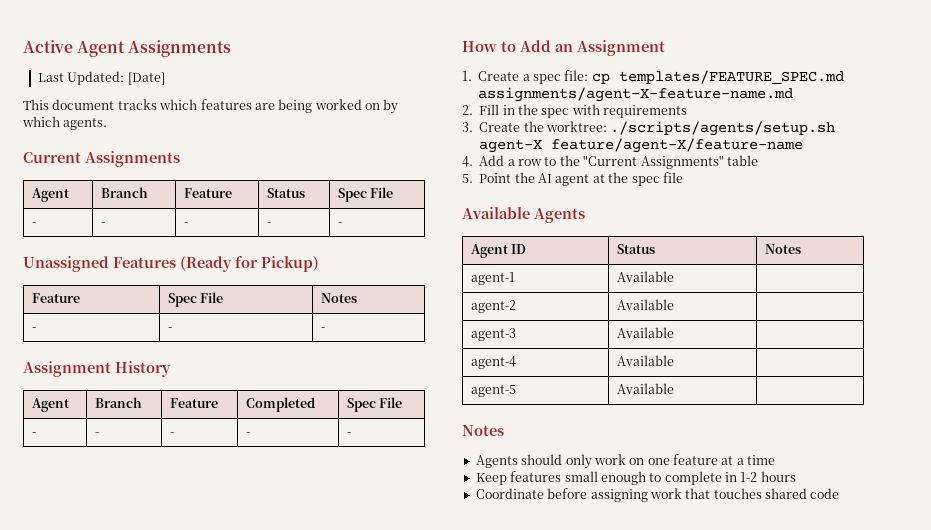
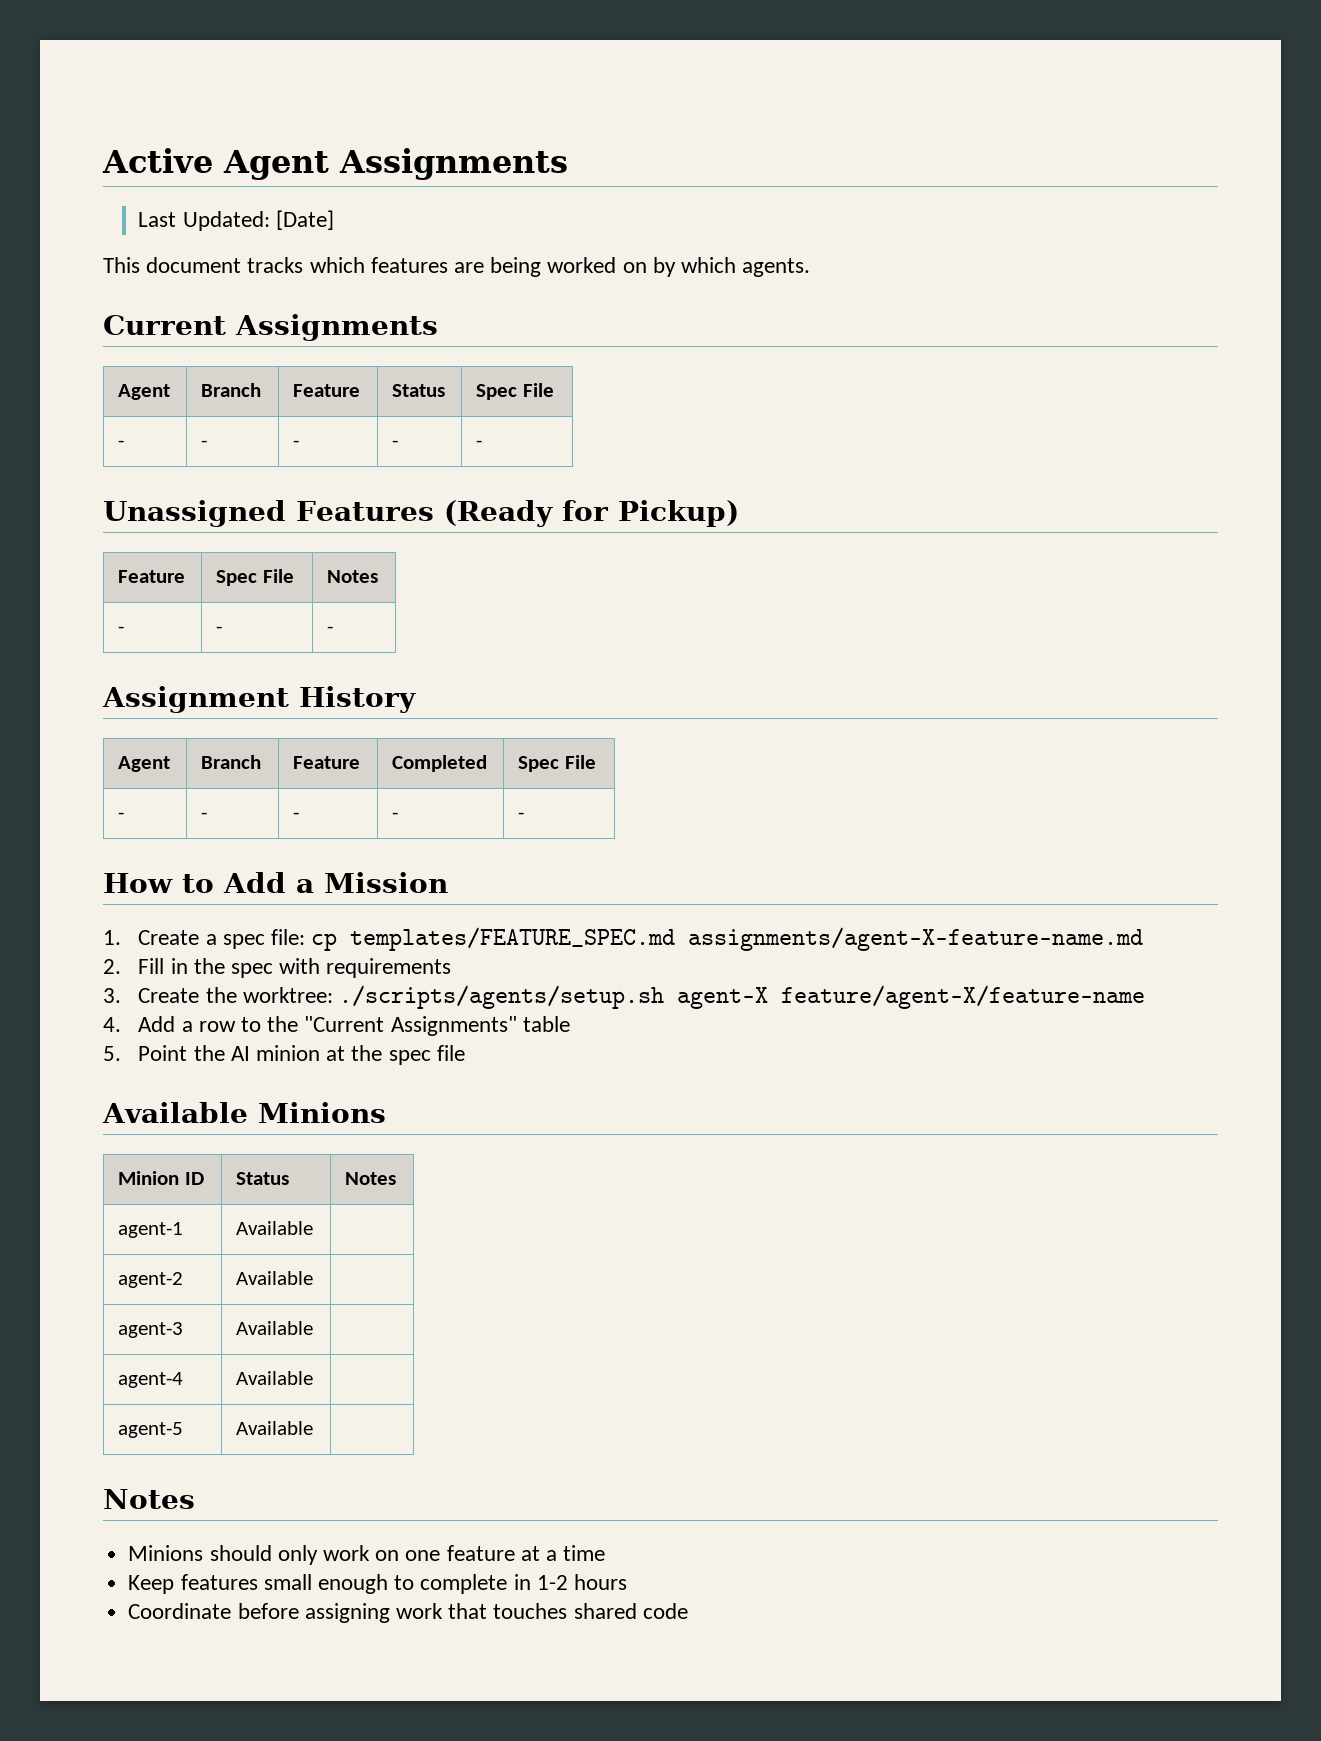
[555,40,665,56] an Assignment -> [296,872,448,893] a Mission
[555,174,590,186] agent -> [256,1045,321,1061] minion
[534,208,585,223] [470,244,508,258] Agents // Agent -> [257,1102,386,1123] [118,1171,180,1185] Minions // Minion
[475,455,518,468] Agents -> [128,1545,204,1561] Minions

